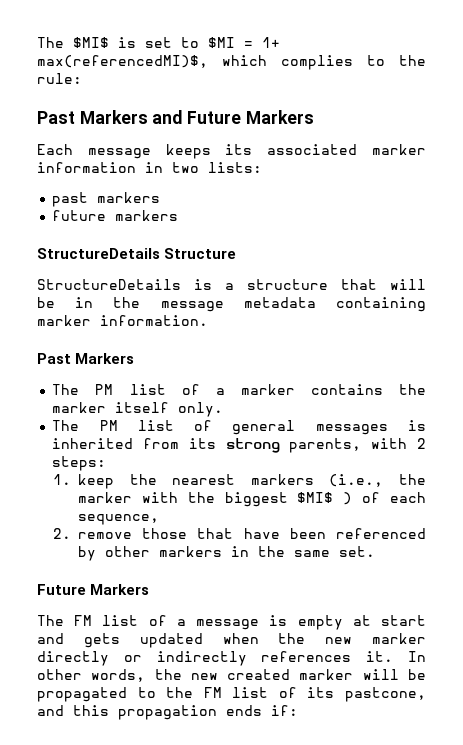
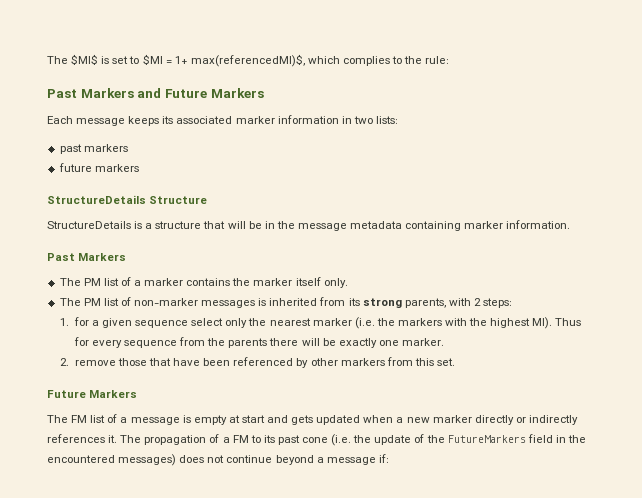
[232,420,296,435] general -> [134,298,199,306] non-marker
[78,474,427,489] [78,492,426,507] [78,514,160,525] keep the nearest markers (i.e., the marker with the biggest $MI$ ) of each sequence, -> [73,317,582,329] [73,337,444,348] for a given sequence select only the nearest marker (i.e. the markers with the highest MI). Thus for every sequence from the parents there will be exactly one marker.
[231,546,331,557] in the same -> [386,357,434,366] from this
[278,633,306,644] the -> [396,417,404,423] a
[408,651,426,662] [37,669,426,682] [37,687,426,702] [37,705,262,720] In other words, the new created marker will be propagated to the FM list of its pastcone, and this propagation ends -> [120,434,586,446] [47,454,376,466] The propagation of a FM to its past cone (i.e. the update of the FutureMarkers field in the encountered messages) does not continue beyond a message

